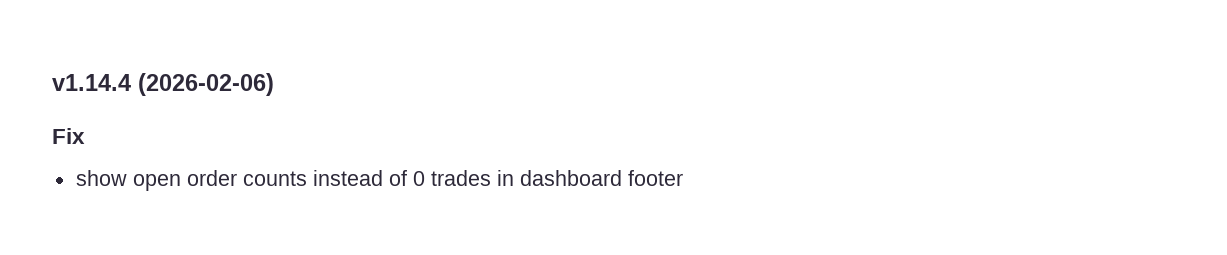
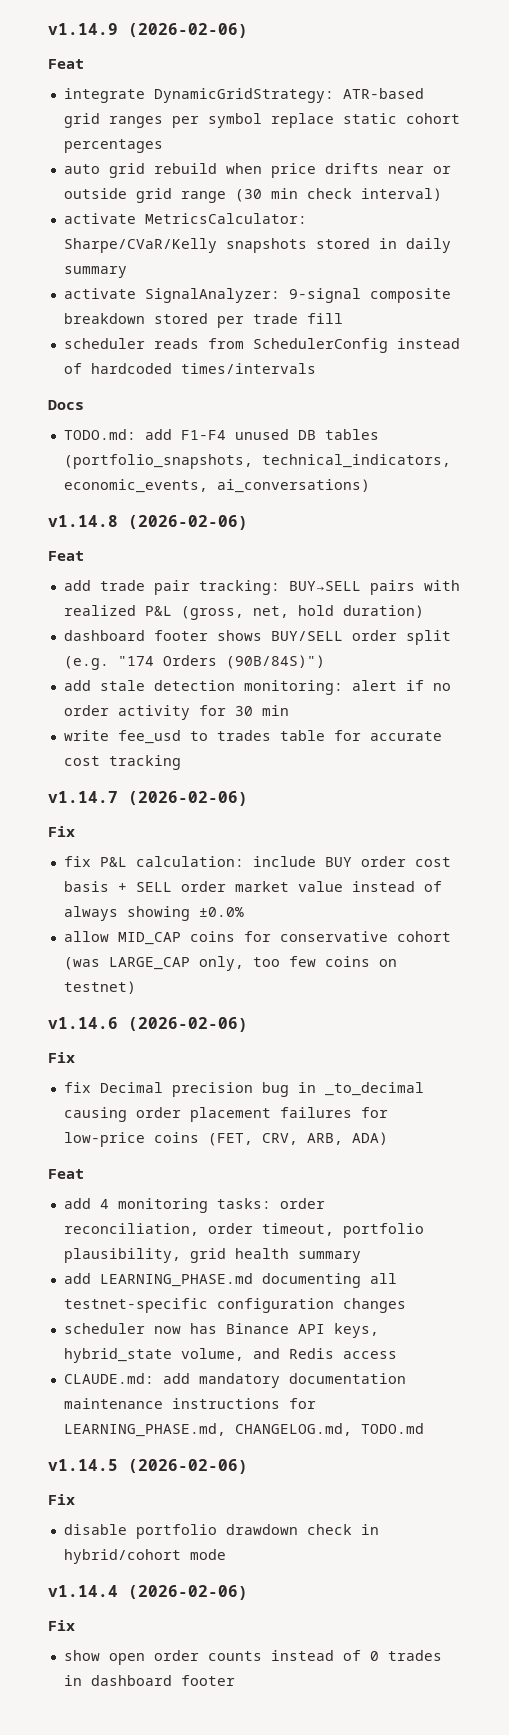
(52, 82) none -> [48,23,248,38] [48,59,84,69] [63,88,424,103] [63,113,460,128] [63,139,163,153] [63,163,451,178] [63,188,442,203] [63,213,307,224] [63,238,451,253] [63,266,127,278] [63,288,451,303] [63,313,343,328] [63,338,460,353] [63,363,316,374] [48,400,84,410] [63,429,379,440] [63,454,451,469] [63,479,370,493] [48,515,248,530] [48,551,84,561] [63,580,460,595] [63,605,424,620] [63,630,451,645] [63,655,325,670] [63,680,451,695] [63,705,289,720] [63,730,442,744] [63,755,181,770] [48,791,248,806] [48,826,75,837] [63,856,451,867] [63,881,442,892] [63,906,244,921] [63,931,451,945] [63,956,397,971] [63,981,136,994] [48,1017,248,1032] [48,1052,75,1063] [63,1082,424,1097] [63,1107,388,1122] [63,1132,388,1147] [48,1169,84,1179] [63,1198,325,1213] [63,1223,424,1238] [63,1248,361,1263] [63,1273,397,1288] [63,1298,406,1313] [63,1323,379,1338] [63,1348,397,1363] [63,1373,406,1388] [63,1398,316,1409] [63,1423,424,1437] [48,1459,248,1474] [48,1494,75,1505] [63,1524,379,1539] [63,1549,226,1564] v1.14.9 (2026-02-06) // Feat // integrate DynamicGridStrategy: ATR-based grid ranges per symbol replace static cohort percentages // auto grid rebuild when price drifts near or outside grid range (30 min check interval) // activate MetricsCalculator: Sharpe/CVaR/Kelly snapshots stored in daily summary // activate SignalAnalyzer: 9-signal composite breakdown stored per trade fill // scheduler reads from SchedulerConfig instead of hardcoded times/intervals // Docs // TODO.md: add F1-F4 unused DB tables (portfolio_snapshots, technical_indicators, economic_events, ai_conversations) // v1.14.8 (2026-02-06) // Feat // add trade pair tracking: BUY→SELL pairs with realized P&L (gross, net, hold duration) // dashboard footer shows BUY/SELL order split (e.g. "174 Orders (90B/84S)") // add stale detection monitoring: alert if no order activity for 30 min // write fee_usd to trades table for accurate cost tracking // v1.14.7 (2026-02-06) // Fix // fix P&L calculation: include BUY order cost basis + SELL order market value instead of always showing ±0.0% // allow MID_CAP coins for conservative cohort (was LARGE_CAP only, too few coins on testnet) // v1.14.6 (2026-02-06) // Fix // fix Decimal precision bug in _to_decimal causing order placement failures for low-price coins (FET, CRV, ARB, ADA) // Feat // add 4 monitoring tasks: order reconciliation, order timeout, portfolio plausibility, grid health summary // add LEARNING_PHASE.md documenting all testnet-specific configuration changes // scheduler now has Binance API keys, hybrid_state volume, and Redis access // CLAUDE.md: add mandatory documentation maintenance instructions for LEARNING_PHASE.md, CHANGELOG.md, TODO.md // v1.14.5 (2026-02-06) // Fix // disable portfolio drawdown check in hybrid/cohort mode //

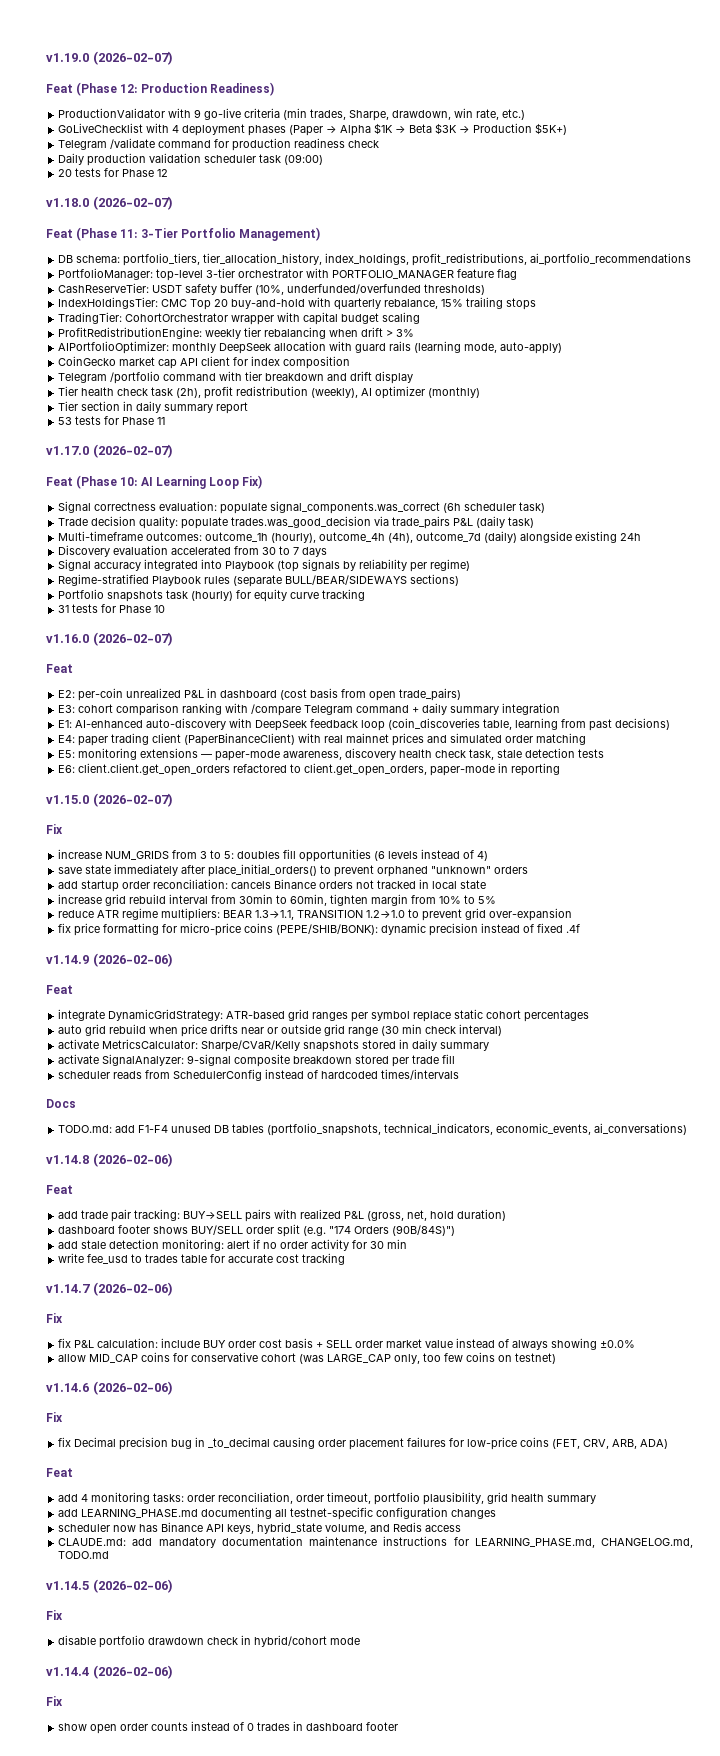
(48, 29) none -> [46,51,173,65] [46,82,274,96] [58,108,526,121] [58,123,568,136] [58,138,380,151] [58,153,324,166] [58,168,169,177] [46,196,173,210] [46,227,321,241] [58,253,692,266] [58,268,518,281] [58,283,486,295] [58,297,537,310] [58,312,421,325] [58,327,415,339] [58,341,563,354] [58,356,351,369] [58,371,414,384] [58,386,481,399] [58,401,249,414] [58,416,166,425] [46,444,173,458] [46,475,263,489] [58,501,546,514] [58,516,535,529] [58,531,642,543] [58,545,328,557] [58,559,471,572] [58,574,460,587] [58,589,366,602] [58,604,166,613] [46,632,173,646] [46,664,73,673] [58,688,462,701] [58,703,561,716] [58,718,671,731] [58,733,587,746] [58,748,605,761] [58,763,561,776] [46,793,173,807] [46,824,63,834] [58,849,489,862] [58,864,529,877] [58,879,487,892] [58,894,497,906] [58,908,573,921] [58,923,581,936] v1.19.0 (2026-02-07) // Feat (Phase 12: Production Readiness) // ProductionValidator with 9 go-live criteria (min trades, Sharpe, drawdown, win rate, etc.) // GoLiveChecklist with 4 deployment phases (Paper → Alpha $1K → Beta $3K → Production $5K+) // Telegram /validate command for production readiness check // Daily production validation scheduler task (09:00) // 20 tests for Phase 12 // v1.18.0 (2026-02-07) // Feat (Phase 11: 3-Tier Portfolio Management) // DB schema: portfolio_tiers, tier_allocation_history, index_holdings, profit_redistributions, ai_portfolio_recommendations // PortfolioManager: top-level 3-tier orchestrator with PORTFOLIO_MANAGER feature flag // CashReserveTier: USDT safety buffer (10%, underfunded/overfunded thresholds) // IndexHoldingsTier: CMC Top 20 buy-and-hold with quarterly rebalance, 15% trailing stops // TradingTier: CohortOrchestrator wrapper with capital budget scaling // ProfitRedistributionEngine: weekly tier rebalancing when drift > 3% // AIPortfolioOptimizer: monthly DeepSeek allocation with guard rails (learning mode, auto-apply) // CoinGecko market cap API client for index composition // Telegram /portfolio command with tier breakdown and drift display // Tier health check task (2h), profit redistribution (weekly), AI optimizer (monthly) // Tier section in daily summary report // 53 tests for Phase 11 // v1.17.0 (2026-02-07) // Feat (Phase 10: AI Learning Loop Fix) // Signal correctness evaluation: populate signal_components.was_correct (6h scheduler task) // Trade decision quality: populate trades.was_good_decision via trade_pairs P&L (daily task) // Multi-timeframe outcomes: outcome_1h (hourly), outcome_4h (4h), outcome_7d (daily) alongside existing 24h // Discovery evaluation accelerated from 30 to 7 days // Signal accuracy integrated into Playbook (top signals by reliability per regime) // Regime-stratified Playbook rules (separate BULL/BEAR/SIDEWAYS sections) // Portfolio snapshots task (hourly) for equity curve tracking // 31 tests for Phase 10 // v1.16.0 (2026-02-07) // Feat // E2: per-coin unrealized P&L in dashboard (cost basis from open trade_pairs) // E3: cohort comparison ranking with /compare Telegram command + daily summary integration // E1: AI-enhanced auto-discovery with DeepSeek feedback loop (coin_discoveries table, learning from past decisions) // E4: paper trading client (PaperBinanceClient) with real mainnet prices and simulated order matching // E5: monitoring extensions — paper-mode awareness, discovery health check task, stale detection tests // E6: client.client.get_open_orders refactored to client.get_open_orders, paper-mode in reporting // v1.15.0 (2026-02-07) // Fix // increase NUM_GRIDS from 3 to 5: doubles fill opportunities (6 levels instead of 4) // save state immediately after place_initial_orders() to prevent orphaned "unknown" orders // add startup order reconciliation: cancels Binance orders not tracked in local state // increase grid rebuild interval from 30min to 60min, tighten margin from 10% to 5% // reduce ATR regime multipliers: BEAR 1.3→1.1, TRANSITION 1.2→1.0 to prevent grid over-expansion // fix price formatting for micro-price coins (PEPE/SHIB/BONK): dynamic precision instead of fixed .4f //

